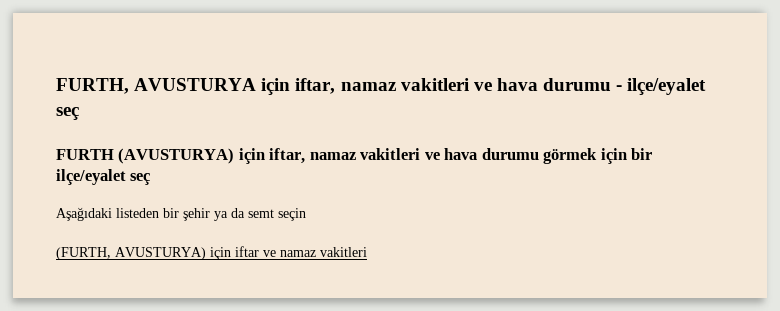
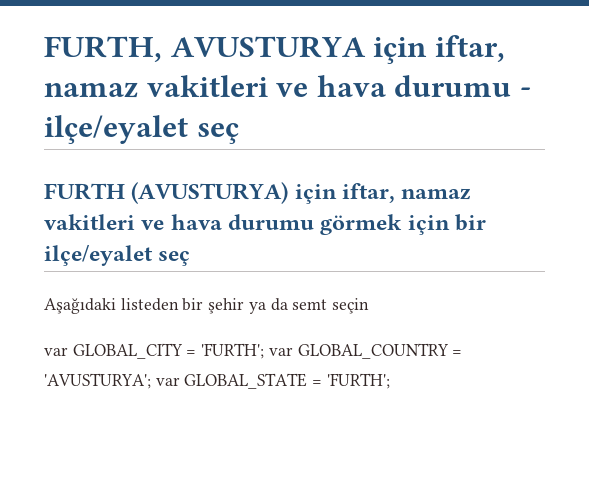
[56,246,367,260] (FURTH, AVUSTURYA) için iftar ve namaz vakitleri -> [44,343,463,359] [44,373,390,389] var GLOBAL_CITY = 'FURTH'; var GLOBAL_COUNTRY = 'AVUSTURYA'; var GLOBAL_STATE = 'FURTH';

